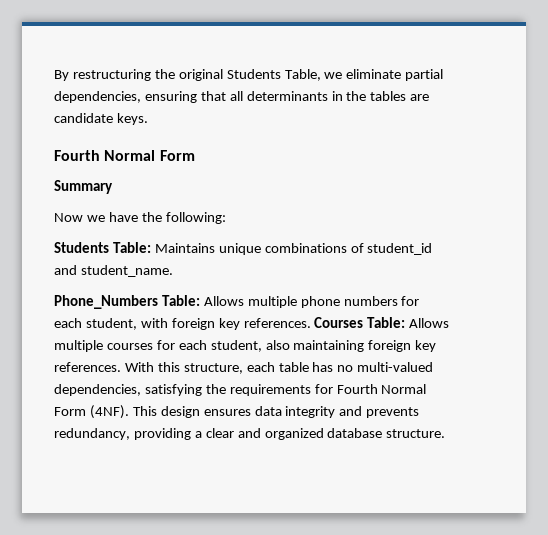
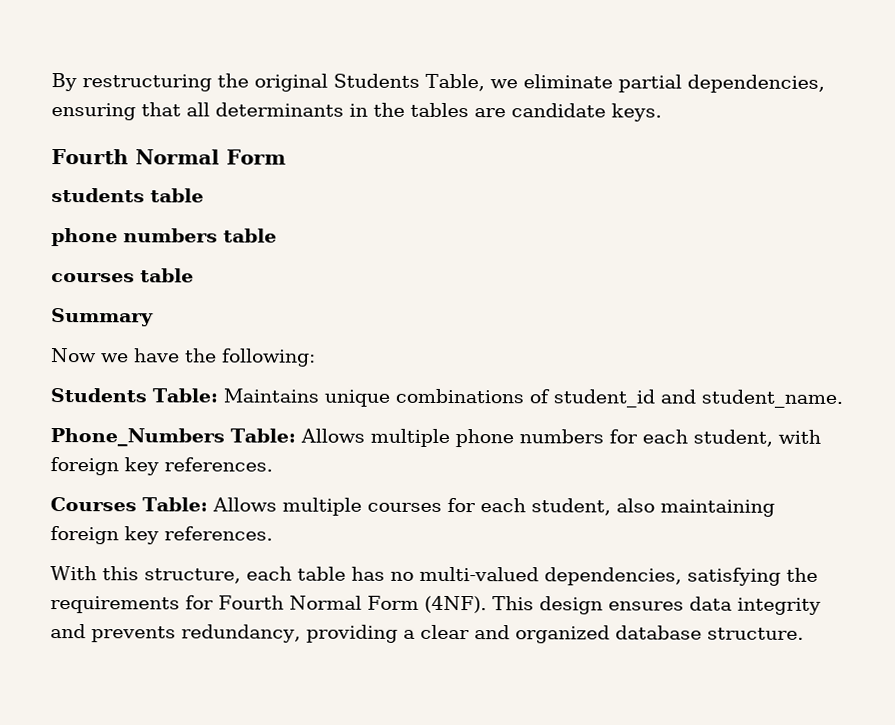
(195, 155) none -> [51,188,204,203] [51,228,277,247] [51,268,194,283] // students table // phone numbers table // courses table
(311, 323) none -> (273, 464) //
(121, 367) none -> (273, 533) //

